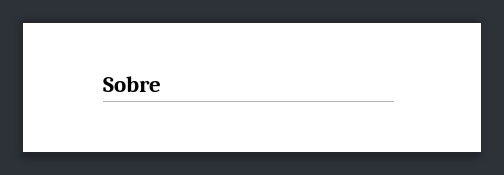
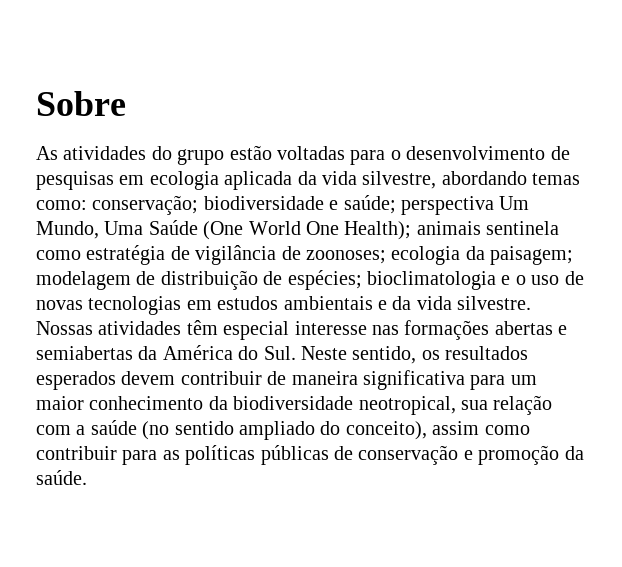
(161, 84) none -> [36,145,570,165] [36,171,581,190] [36,195,530,215] [36,220,560,240] [36,245,574,265] [36,270,584,290] [36,296,532,315] [36,320,568,340] [36,345,529,364] [36,370,537,390] [36,395,553,415] [36,420,530,440] [36,445,584,465] [36,470,87,485] // As atividades do grupo estão voltadas para o desenvolvimento de pesquisas em ecologia aplicada da vida silvestre, abordando temas como: conservação; biodiversidade e saúde; perspectiva Um Mundo, Uma Saúde (One World One Health); animais sentinela como estratégia de vigilância de zoonoses; ecologia da paisagem; modelagem de distribuição de espécies; bioclimatologia e o uso de novas tecnologias em estudos ambientais e da vida silvestre. Nossas atividades têm especial interesse nas formações abertas e semiabertas da América do Sul. Neste sentido, os resultados esperados devem contribuir de maneira significativa para um maior conhecimento da biodiversidade neotropical, sua relação com a saúde (no sentido ampliado do conceito), assim como contribuir para as políticas públicas de conservação e promoção da saúde.

